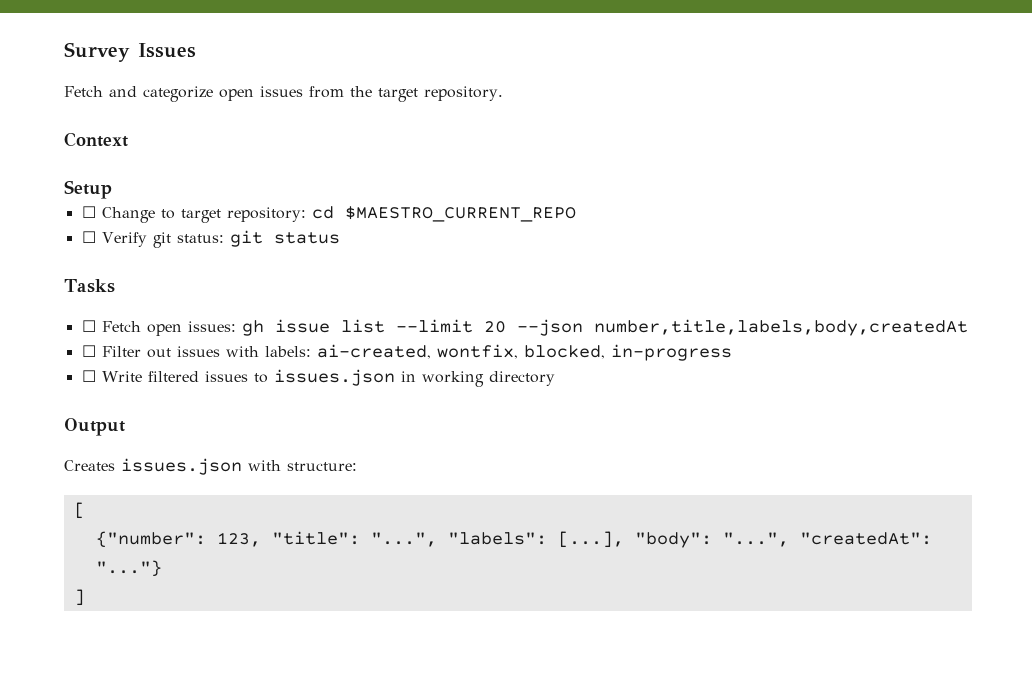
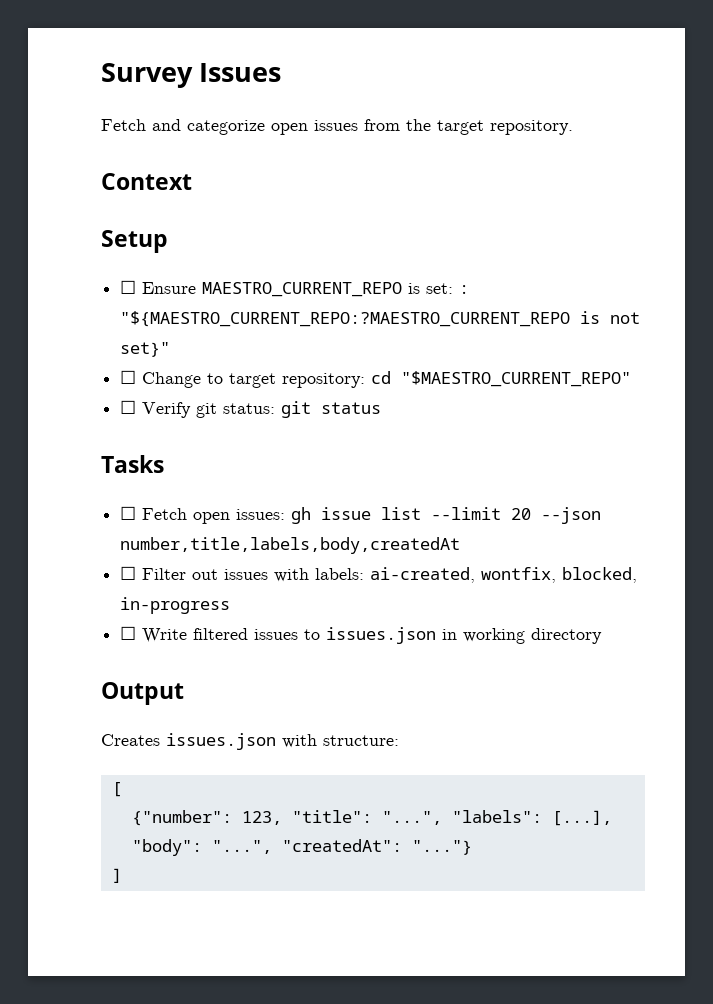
(112, 189) none -> [120,280,470,297] [120,311,641,327] [120,342,171,357] // ☐ Ensure MAESTRO_CURRENT_REPO is set: : "${MAESTRO_CURRENT_REPO:?MAESTRO_CURRENT_REPO is not set}"
[344,206,576,222] $MAESTRO_CURRENT_REPO -> [401,371,632,387] "$MAESTRO_CURRENT_REPO"

